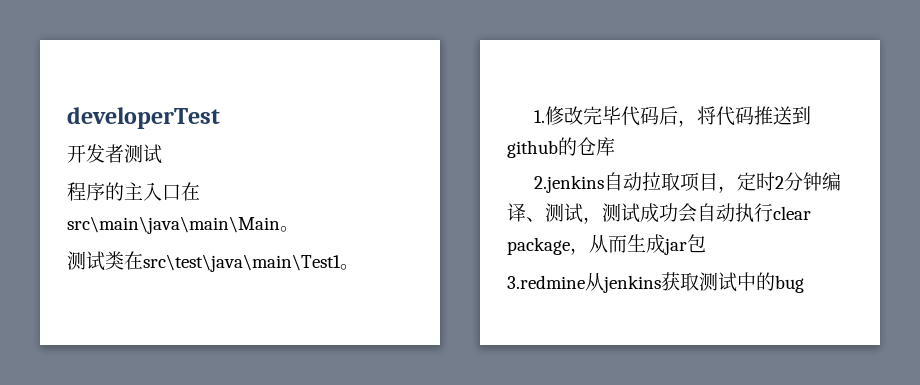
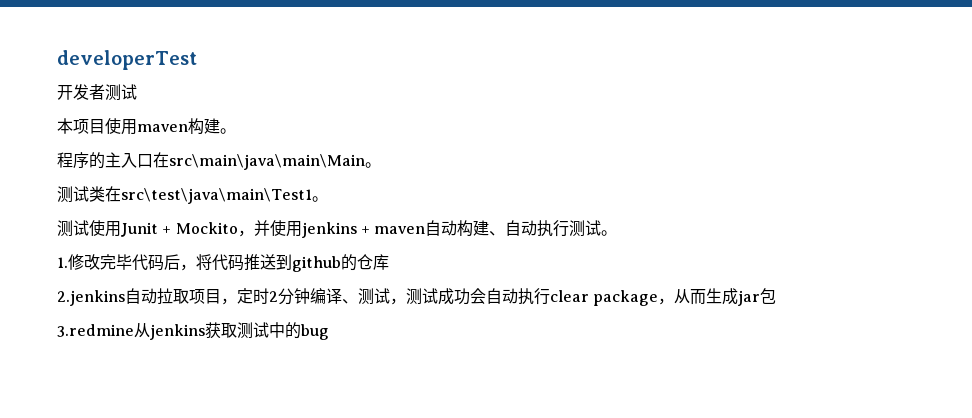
(162, 154) none -> [57,118,236,135] // 本项目使用maven构建。
(359, 267) none -> [57,220,618,238] // 测试使用Junit + Mockito，并使用jenkins + maven自动构建、自动执行测试。

